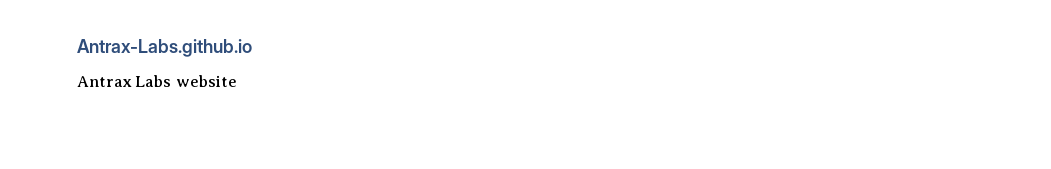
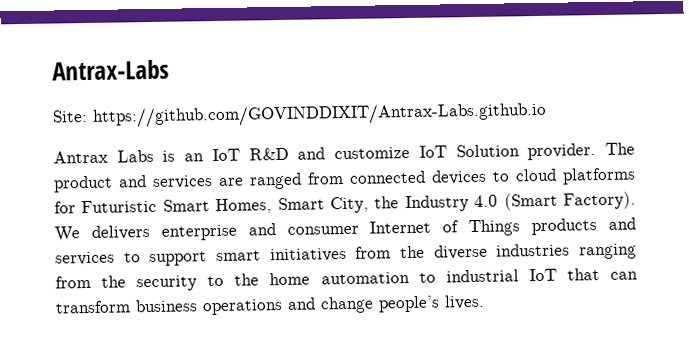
[77,39,252,57] Antrax-Labs.github.io -> [52,59,169,81] [52,101,547,128] Antrax-Labs // Site: https://github.com/GOVINDDIXIT/Antrax-Labs.github.io
[175,75,237,87] website -> [162,142,635,162] [53,167,636,193] [54,191,636,215] [54,217,637,242] [55,243,637,267] [55,268,638,292] [55,294,485,316] is an IoT R&D and customize IoT Solution provider. The product and services are ranged from connected devices to cloud platforms for Futuristic Smart Homes, Smart City, the Industry 4.0 (Smart Factory). We delivers enterprise and consumer Internet of Things products and services to support smart initiatives from the diverse industries ranging from the security to the home automation to industrial IoT that can transform business operations and change people’s lives.

